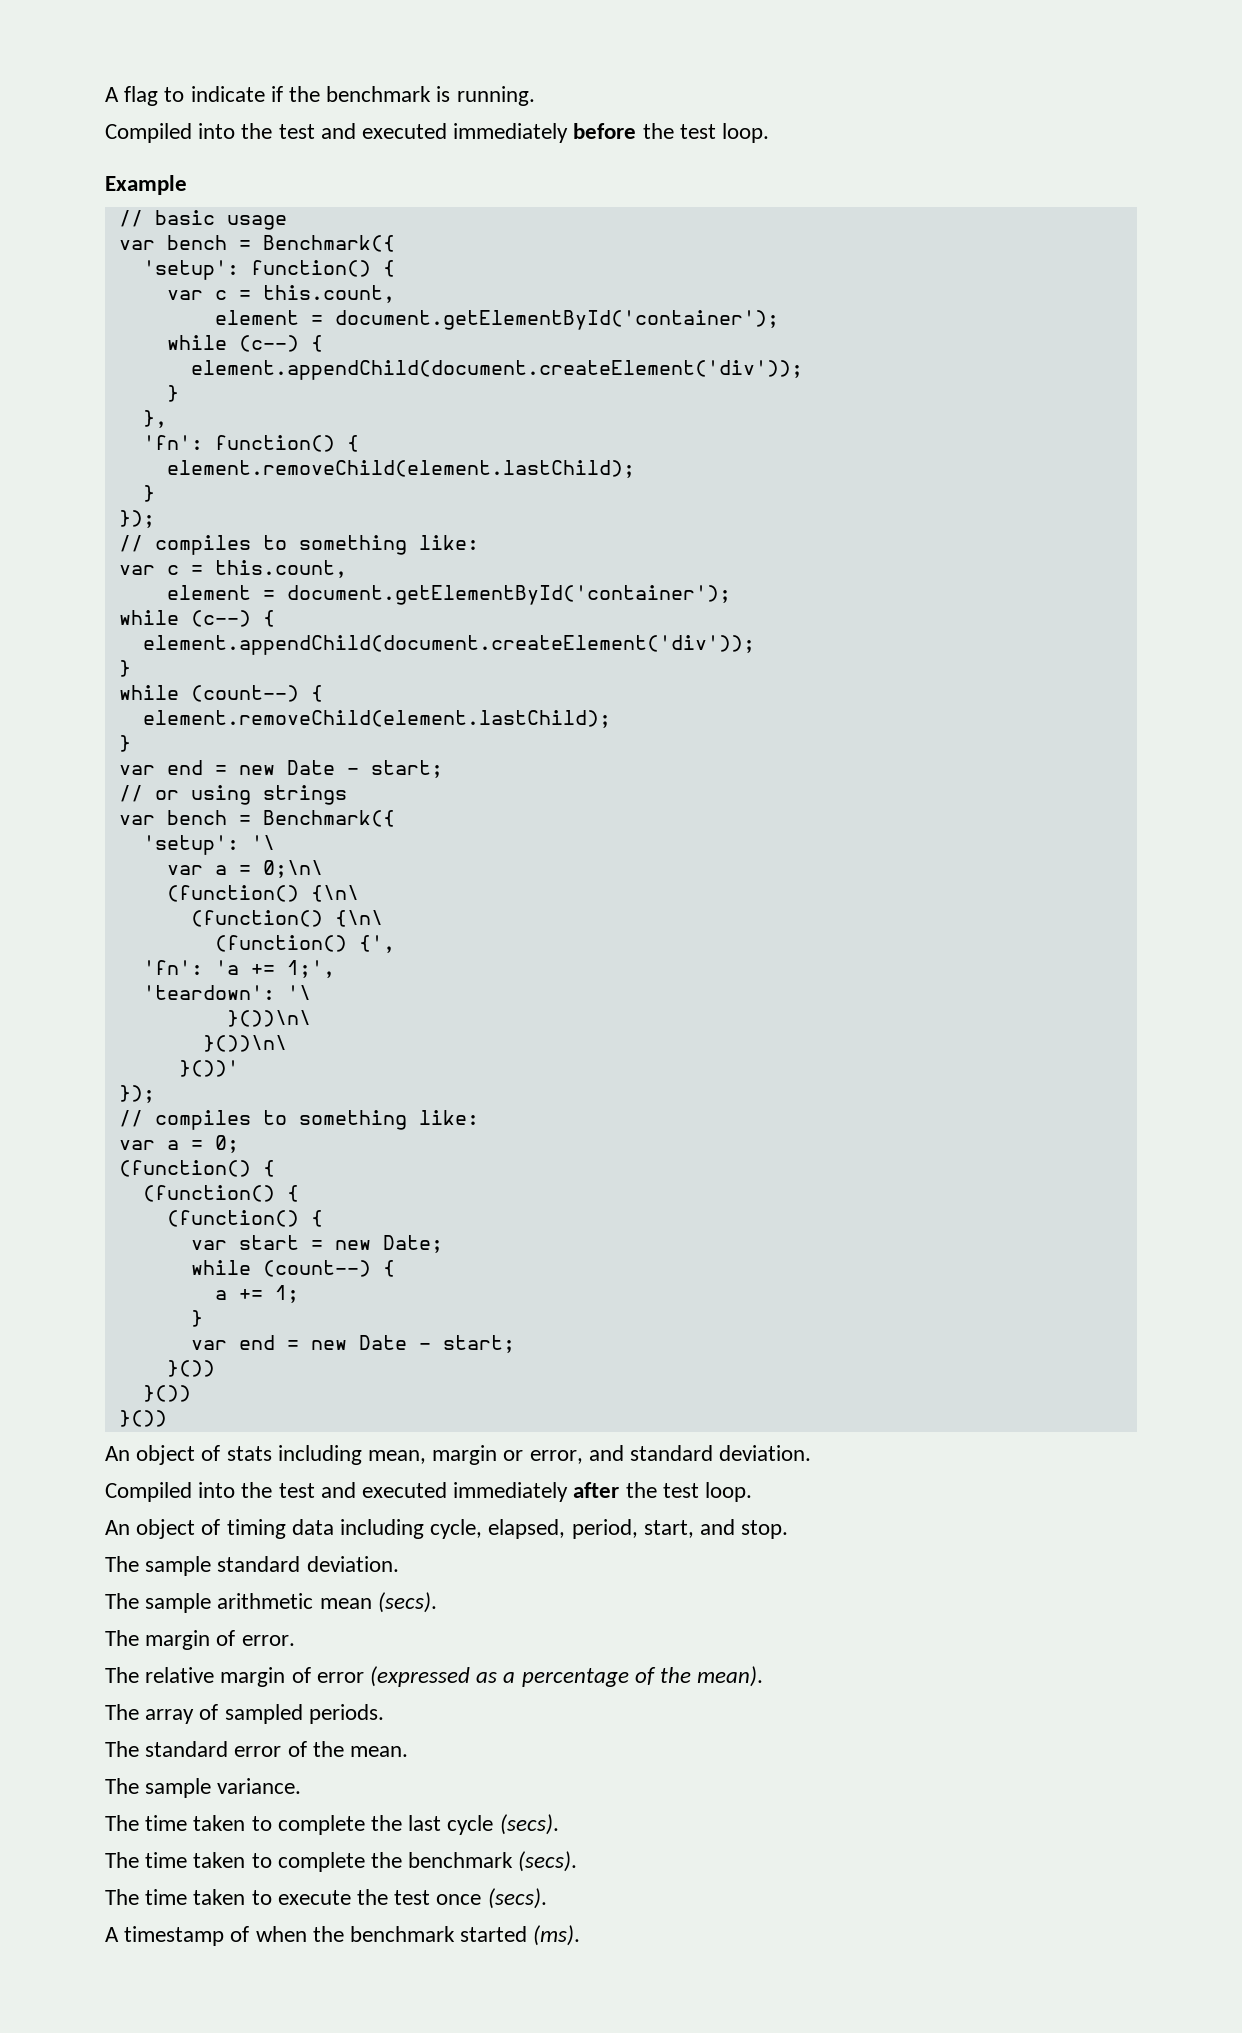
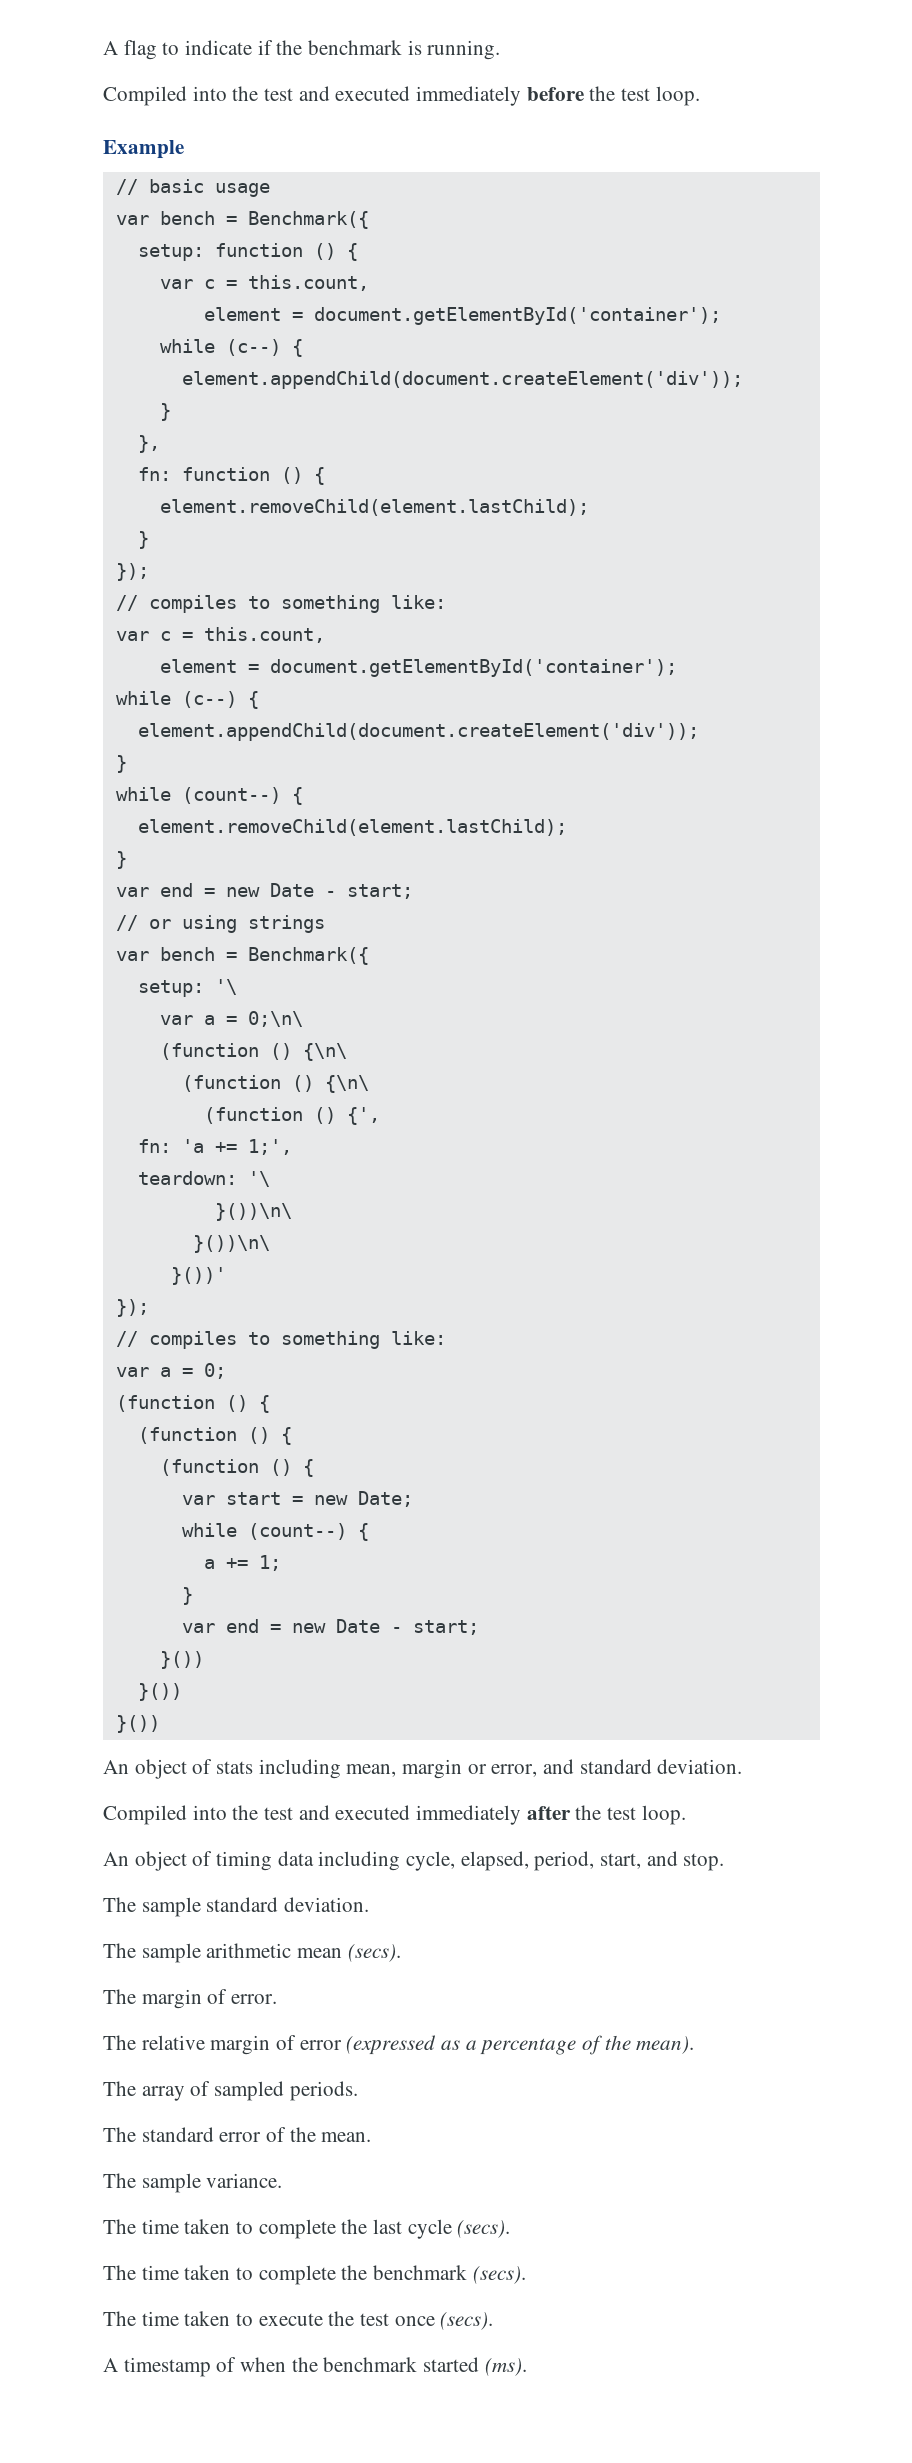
[142,260,371,280] 'setup': function() -> [137,243,336,261] setup: function ()
[142,435,335,452] 'fn': function() -> [137,467,303,484] fn: function ()
[142,835,239,855] 'setup': -> [137,980,204,997] setup:
[166,885,359,902] [190,910,383,927] [214,935,347,952] (function() {\n\ // (function() {\n\ // (function() -> [159,1043,347,1061] [181,1075,369,1093] [203,1107,336,1124] (function () {\n\ // (function () {\n\ // (function ()
[142,960,203,975] 'fn': -> [137,1139,171,1153] fn:
[142,985,275,1000] 'teardown': -> [137,1171,237,1185] teardown:
[118,1160,275,1177] [142,1185,299,1202] [166,1210,299,1227] (function() { // (function() { // (function() -> [115,1395,270,1413] [137,1427,292,1445] [159,1459,292,1476] (function () { // (function () { // (function ()

